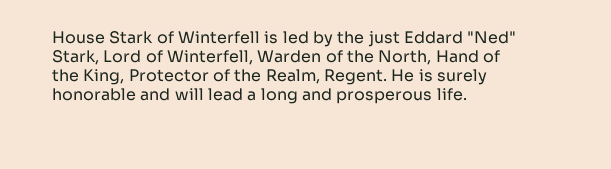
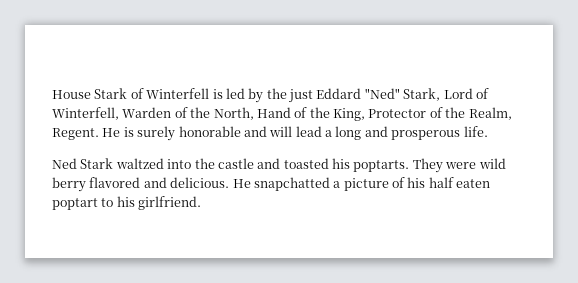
(467, 94) none -> [52,158,506,173] [52,177,491,192] [52,196,202,210] // Ned Stark waltzed into the castle and toasted his poptarts. They were wild berry flavored and delicious. He snapchatted a picture of his half eaten poptart to his girlfriend.

